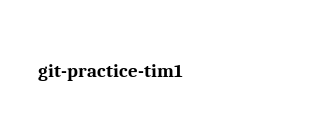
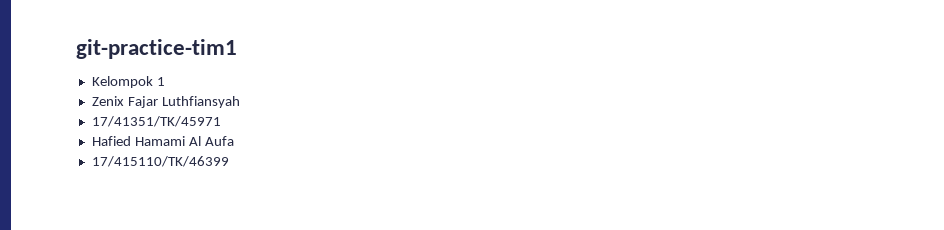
(183, 72) none -> [91,76,165,88] [91,96,240,108] [91,116,221,127] [91,136,234,146] [91,156,229,167] // Kelompok 1 // Zenix Fajar Luthfiansyah // 17/41351/TK/45971 // Hafied Hamami Al Aufa // 17/415110/TK/46399

